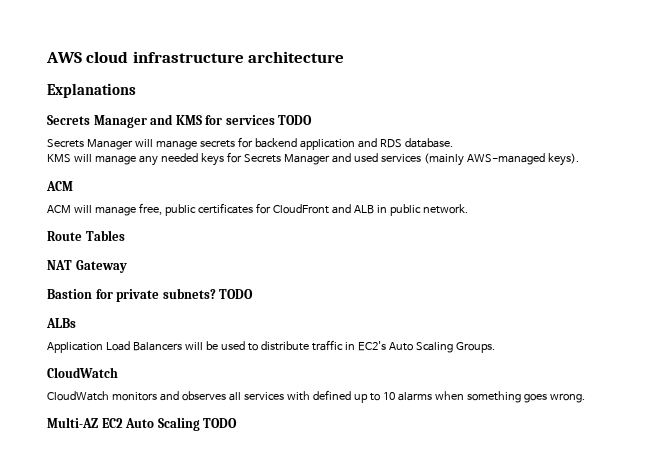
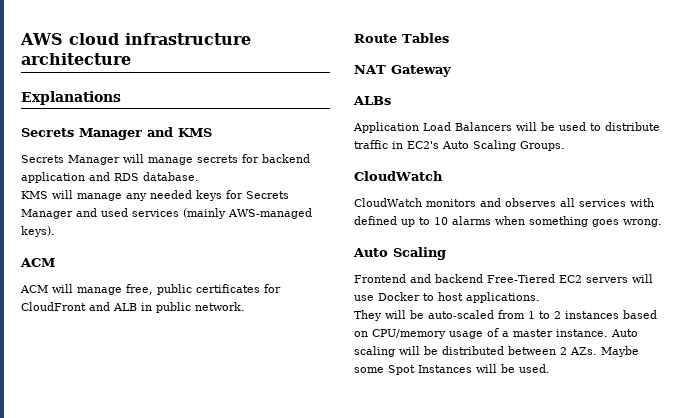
[205,115,313,125] for services TODO -> (212, 132) none
[47,288,254,302] // Bastion for private subnets? TODO -> (451, 71) none
[47,417,238,431] Multi-AZ EC2 Auto Scaling TODO -> [353,247,446,260] [354,274,653,283] [354,292,540,303] [354,310,657,321] [354,328,638,339] [354,346,639,357] [354,364,550,375] Auto Scaling // Frontend and backend Free-Tiered EC2 servers will use Docker to host applications. // They will be auto-scaled from 1 to 2 instances based on CPU/memory usage of a master instance. Auto scaling will be distributed between 2 AZs. Maybe some Spot Instances will be used.

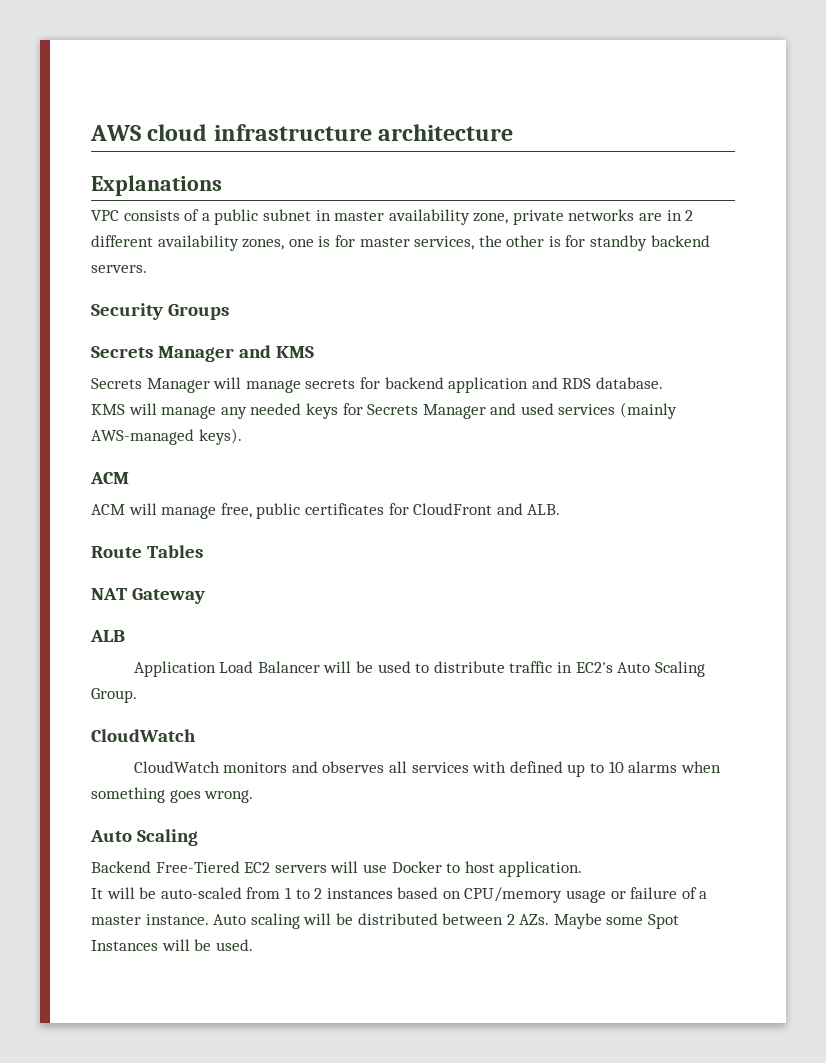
(121, 98) none -> [91,209,694,225] [91,235,710,251] [91,265,147,273] [91,303,230,320] // VPC consists of a public subnet in master availability zone, private networks are in 2 different availability zones, one is for master services, the other is for standby backend servers. // Security Groups
[113,302,245,313] ALB in public network. -> [527,504,561,515] ALB.
[353,96,391,105] ALBs -> [90,630,125,642] ALB
[455,122,512,131] Balancers -> [257,661,320,673] Balancer
[520,141,565,151] Groups. -> [91,688,137,703] Group.
[354,274,483,283] Frontend and backend -> [91,861,151,873] Backend
[466,292,540,303] [354,310,382,321] applications. // They -> [499,861,583,877] [91,888,103,899] application. // It
(483, 335) none -> [610,887,678,899] or failure

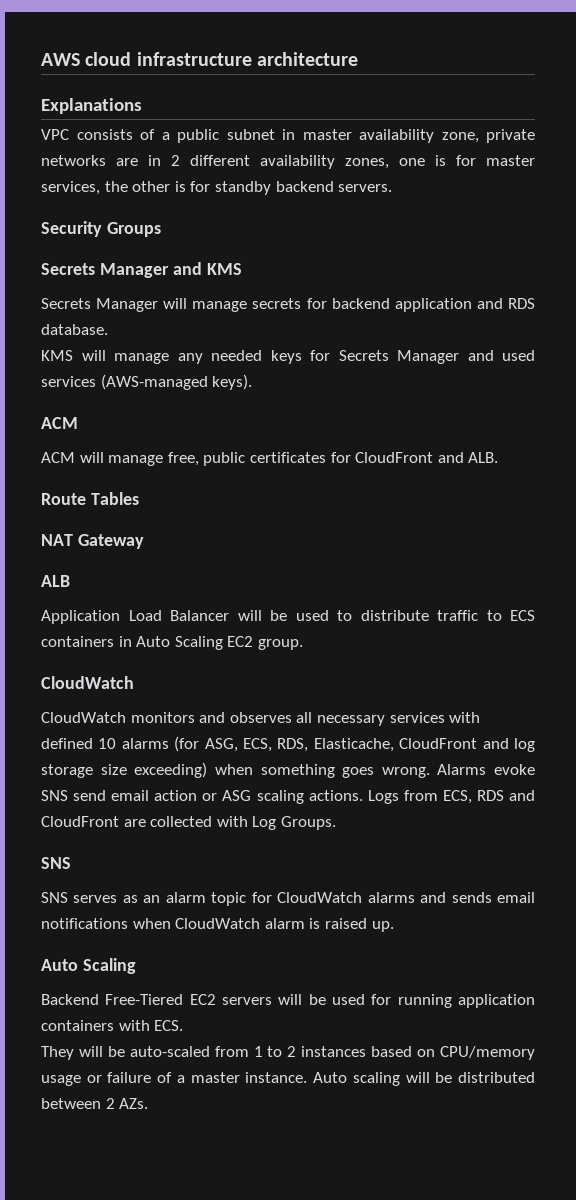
[620,402,678,419] [91,429,194,445] (mainly AWS-managed -> [100,374,208,390] (AWS-managed
[557,661,705,677] [91,688,137,703] in EC2's Auto Scaling Group. -> [486,610,535,621] [41,636,303,650] to ECS containers in Auto Scaling EC2 group.
(408, 767) none -> [316,715,385,726] necessary
[567,761,721,777] [91,787,254,803] up to 10 alarms when something goes wrong. -> [98,736,535,752] [41,762,535,778] [41,790,535,804] [41,816,336,830] [41,857,71,869] [41,892,535,906] [41,918,394,932] 10 alarms (for ASG, ECS, RDS, Elasticache, CloudFront and log storage size exceeding) when something goes wrong. Alarms evoke SNS send email action or ASG scaling actions. Logs from ECS, RDS and CloudFront are collected with Log Groups. // SNS // SNS serves as an alarm topic for CloudWatch alarms and sends email notifications when CloudWatch alarm is raised up.
[362,861,583,877] [91,888,103,899] use Docker to host application. // It -> [308,994,535,1008] [41,1020,184,1031] [41,1046,74,1060] be used for running application containers with ECS. // They
[553,913,680,929] [91,939,253,951] Maybe some Spot Instances will be used. -> (149, 1103) none

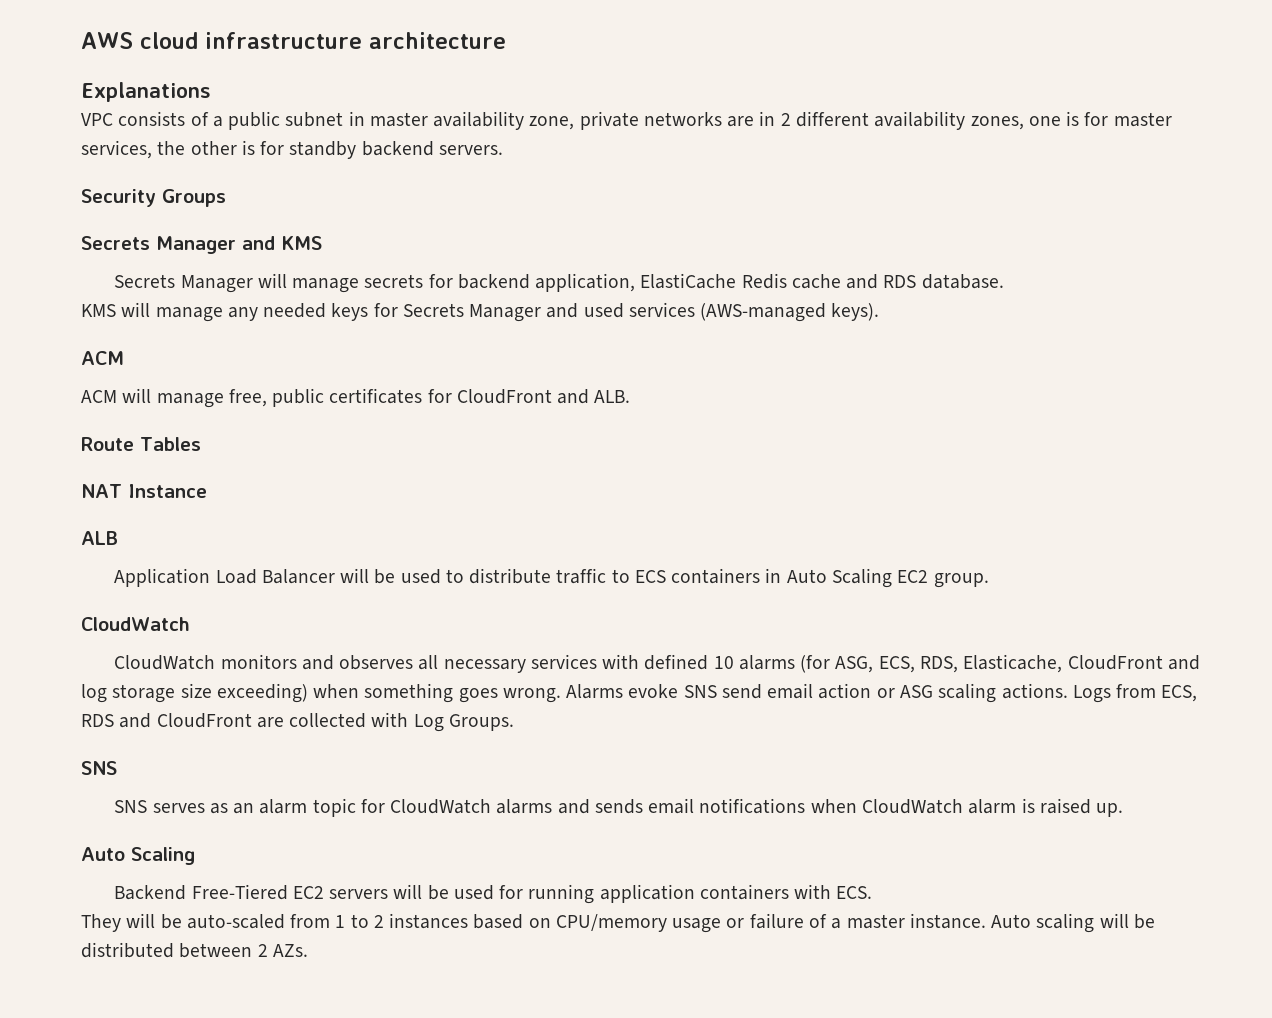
[394,298,472,312] application -> [535,273,841,292] application, ElastiCache Redis cache
[77,534,144,549] Gateway -> [127,484,207,498] Instance

